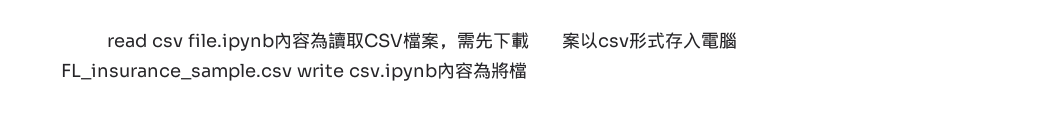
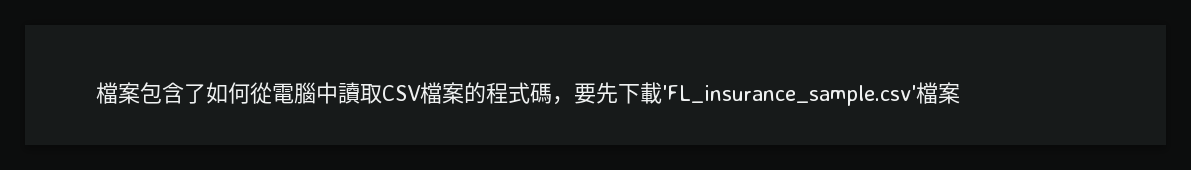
[107,32,529,51] [61,62,527,81] [562,32,737,49] read csv file.ipynb內容為讀取CSV檔案，需先下載FL_insurance_sample.csv write csv.ipynb內容為將檔案以csv形式存入電腦 -> [96,82,960,106] 檔案包含了如何從電腦中讀取CSV檔案的程式碼，要先下載'FL_insurance_sample.csv'檔案

